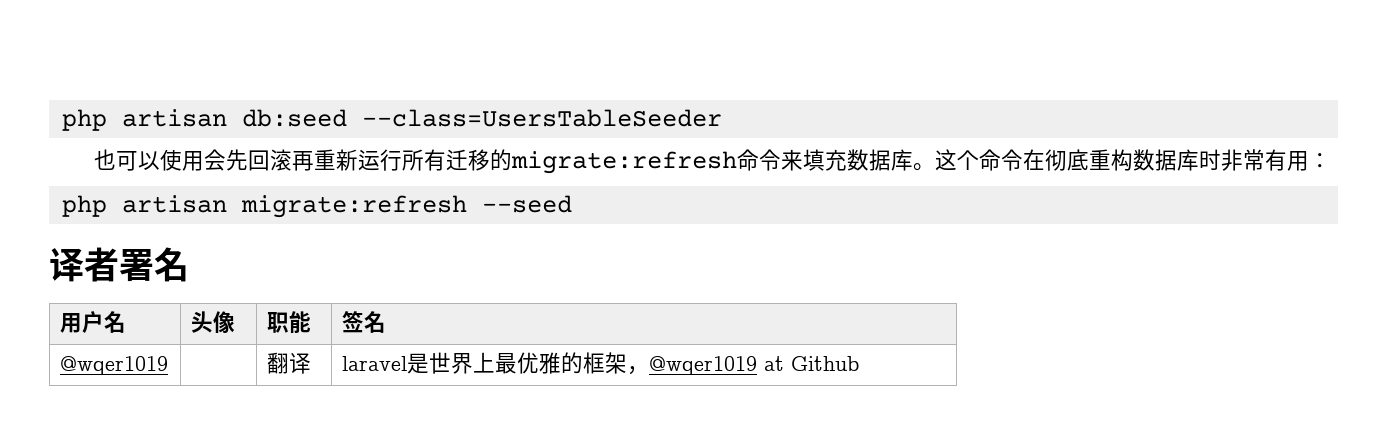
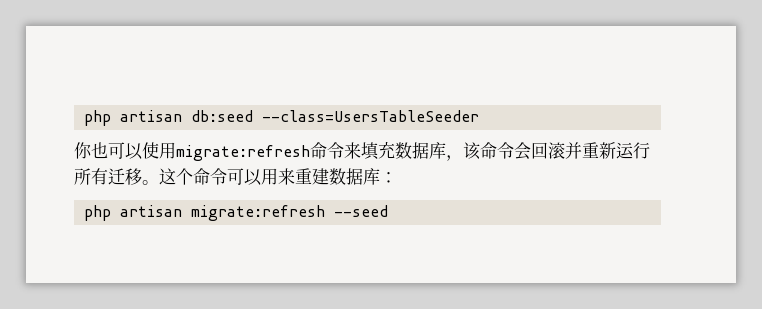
(722, 118) none -> [74,142,92,159] 你
[203,149,512,171] 会先回滚再重新运行所有迁移的 -> (176, 150) none
[912,149,1309,171] 。这个命令在彻底重构数据库时非常有用 -> [446,142,650,161] [74,168,380,186] ，该命令会回滚并重新运行所有迁移。这个命令可以用来重建数据库
[49,247,189,282] [60,311,127,333] [191,311,236,333] [267,311,312,333] [342,311,387,333] [60,356,169,375] [267,352,312,374] [342,352,860,375] // 译者署名 // 用户名 | 头像 | 职能 | 签名 // @wqer1019 | | 翻译 | laravel是世界上最优雅的框架，@wqer1019 at Github -> (389, 211) none

